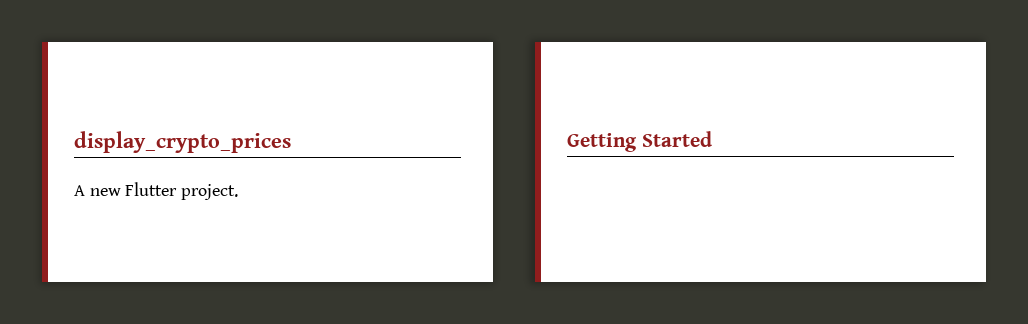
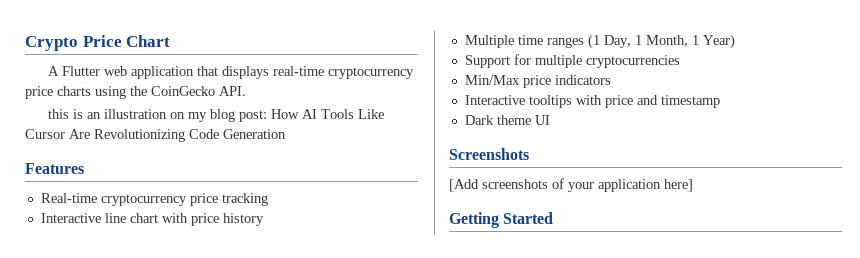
[74,131,291,153] [74,182,239,200] display_crypto_prices // A new Flutter project. -> [25,35,171,51] [47,66,414,79] [25,86,246,99] [47,109,384,122] [25,129,286,142] [25,163,84,174] [40,193,268,206] [40,213,264,226] [464,34,735,49] [464,54,680,68] [464,75,611,88] [464,95,720,108] [464,115,550,125] [449,148,529,160] [449,178,693,192] Crypto Price Chart // A Flutter web application that displays real-time cryptocurrency price charts using the CoinGecko API. // this is an illustration on my blog post: How AI Tools Like Cursor Are Revolutionizing Code Generation // Features // Real-time cryptocurrency price tracking // Interactive line chart with price history // Multiple time ranges (1 Day, 1 Month, 1 Year) // Support for multiple cryptocurrencies // Min/Max price indicators // Interactive tooltips with price and timestamp // Dark theme UI // Screenshots // [Add screenshots of your application here]

